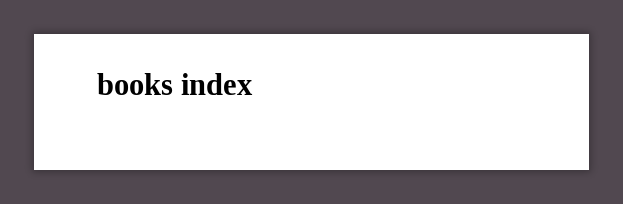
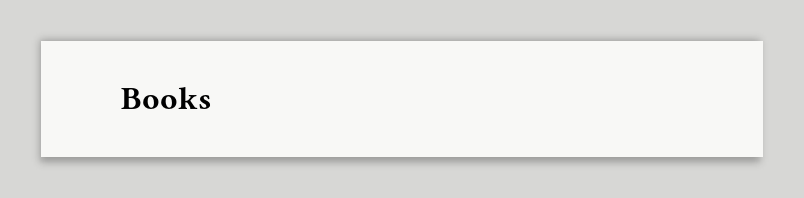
[97,73,254,95] books index -> [121,87,212,109] Books

